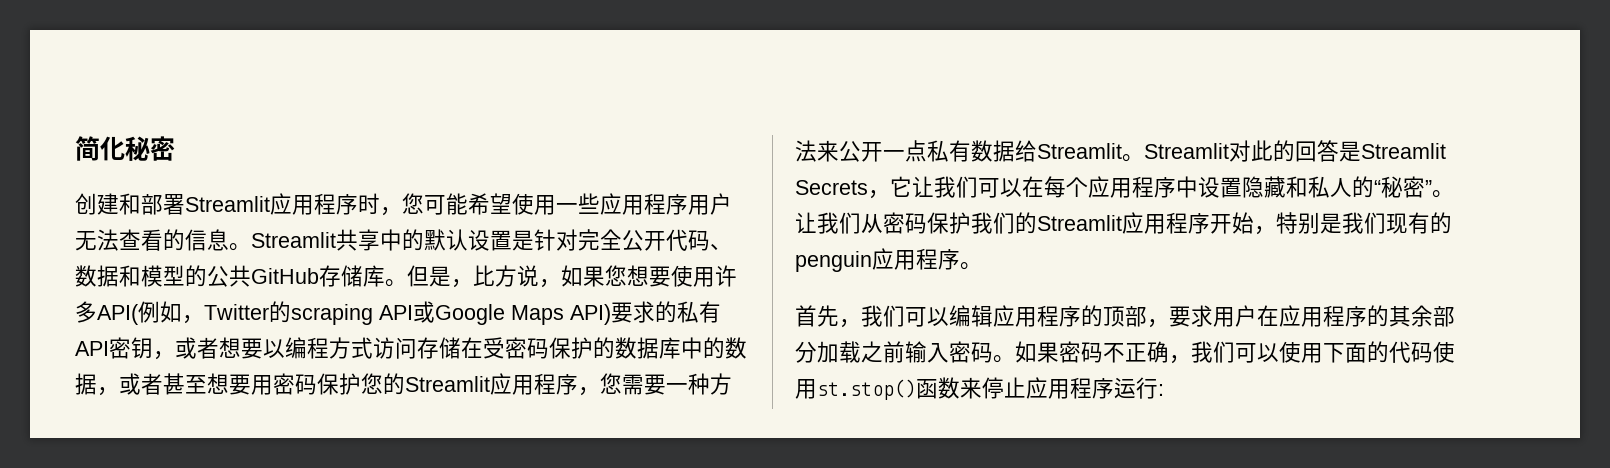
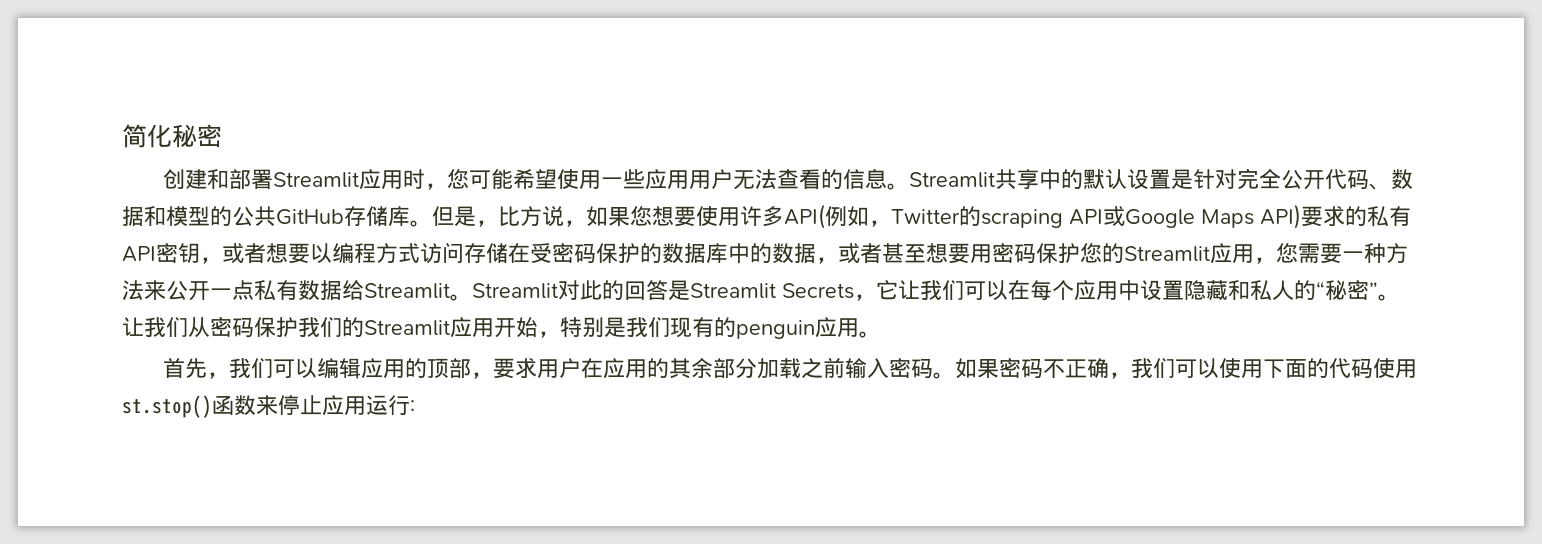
[314,193,358,215] 程序 -> (403, 179) none
[644,193,688,215] 程序 -> (689, 179) none
[534,373,578,395] 程序 -> (1254, 253) none
[1132,176,1176,198] 程序 -> (1118, 290) none
[1166,212,1210,234] 程序 -> (494, 327) none
[916,248,960,270] 程序 -> (859, 327) none
[1037,305,1081,327] 程序 -> (405, 368) none
[1323,305,1367,327] 程序 -> (647, 368) none
[1070,377,1114,399] 程序 -> (366, 405) none

